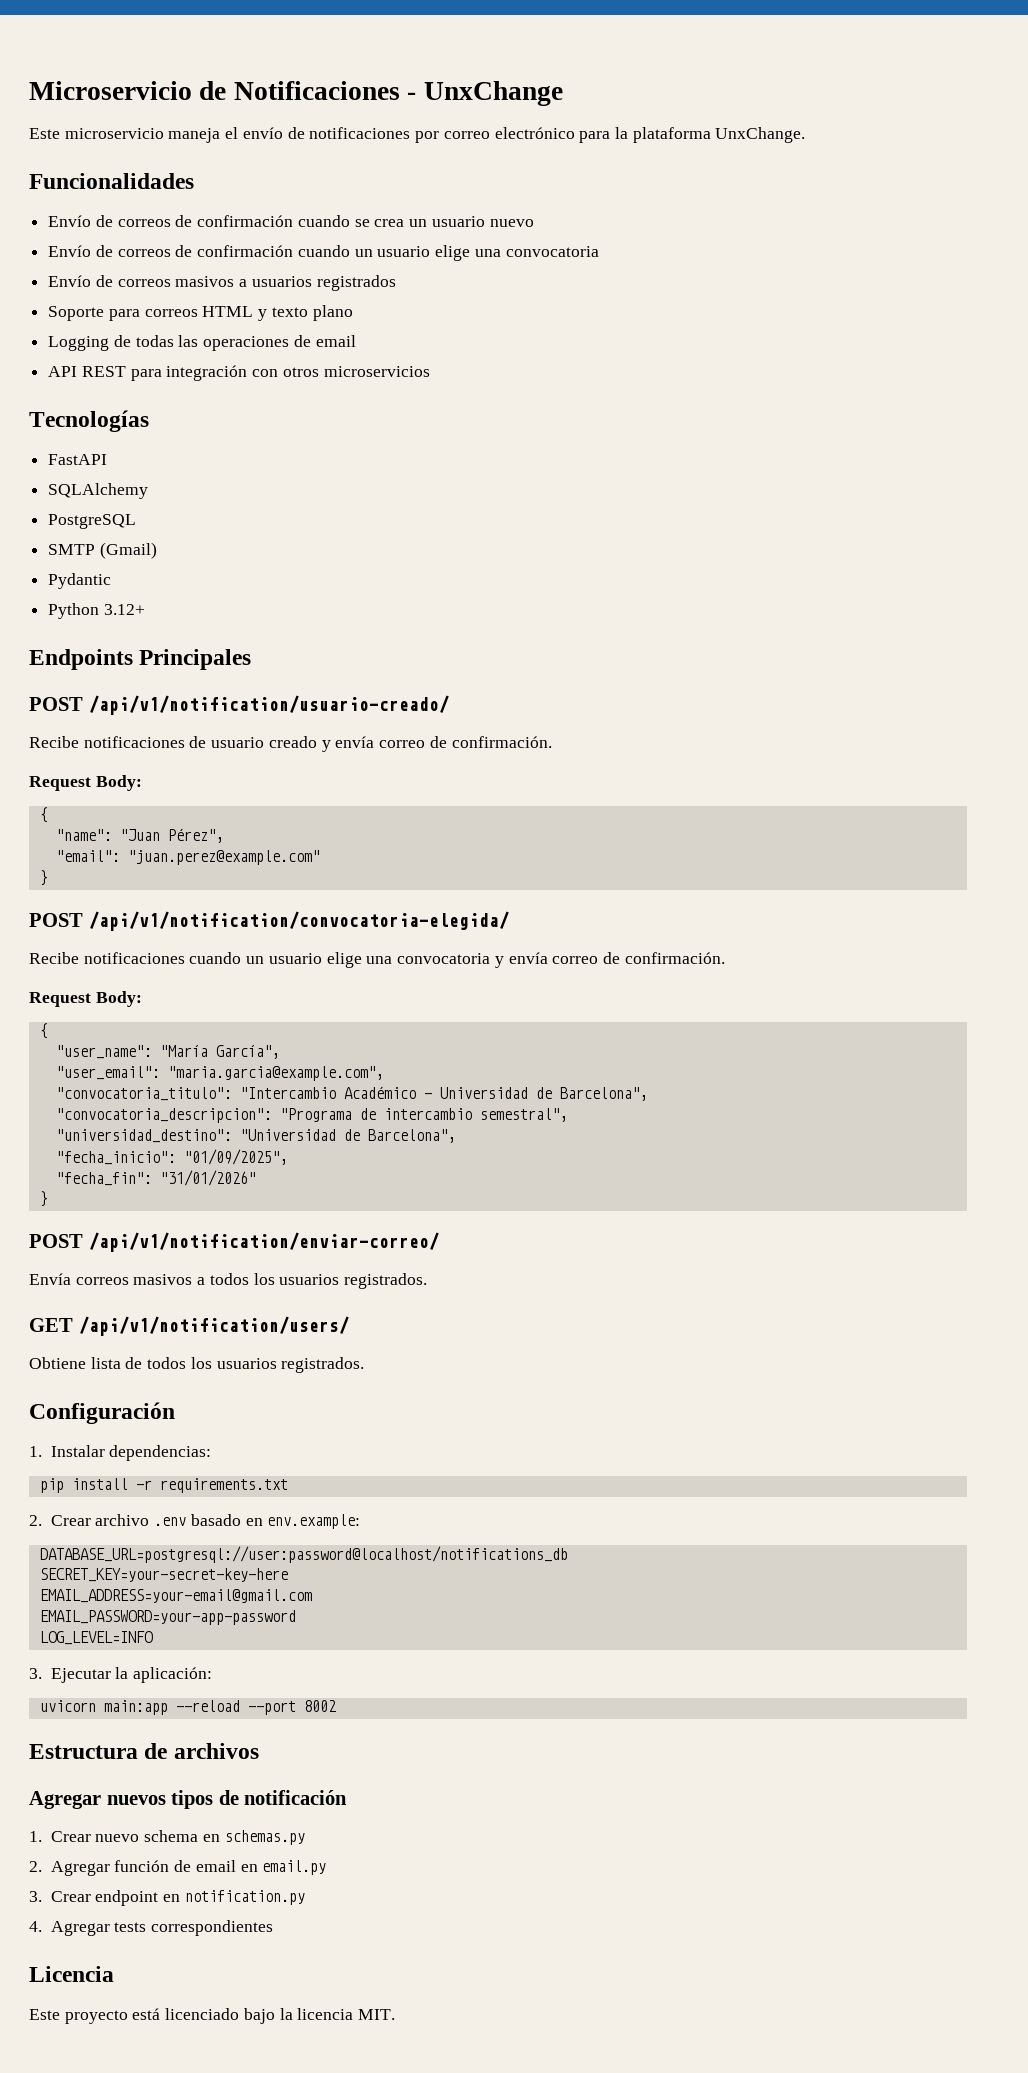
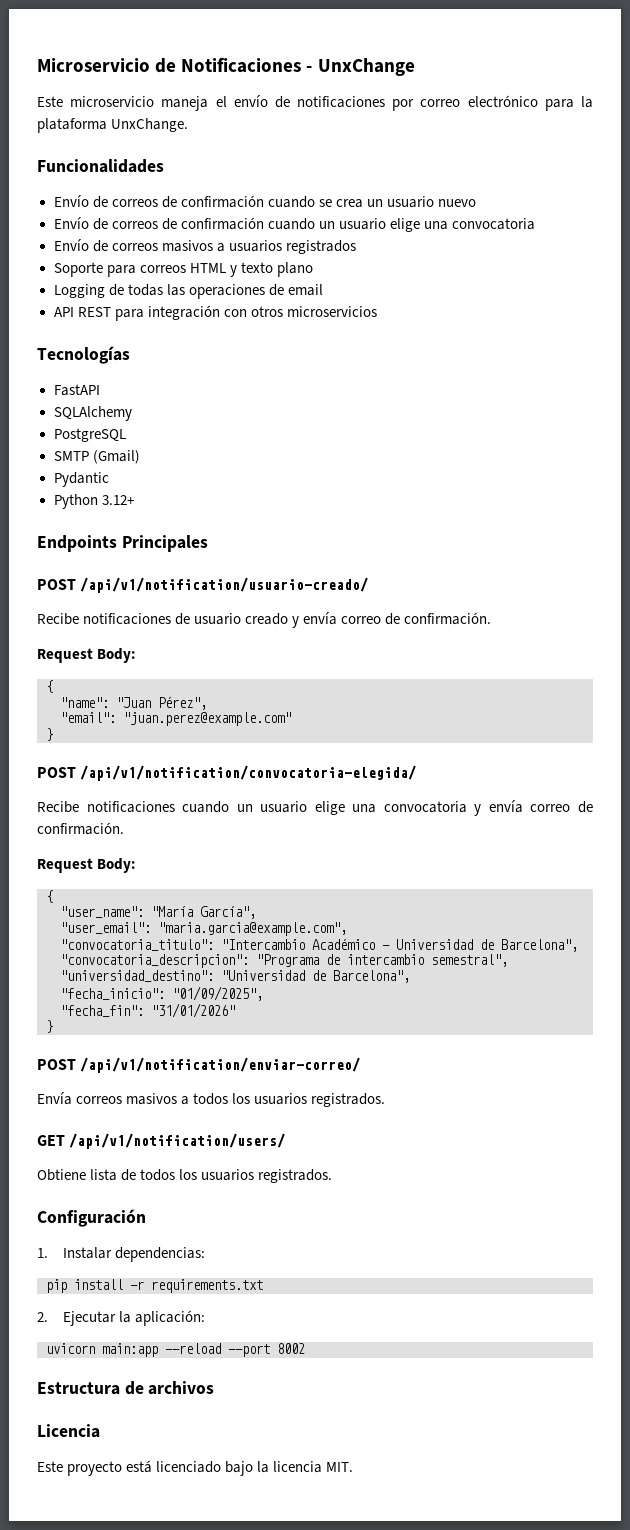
[50,1514,361,1529] [39,1546,568,1563] [39,1568,288,1582] [39,1589,312,1603] [39,1610,296,1625] [39,1631,153,1645] [29,1668,42,1679] Crear archivo .env basado en env.example: // DATABASE_URL=postgresql://user:password@localhost/notifications_db // SECRET_KEY=your-secret-key-here // EMAIL_ADDRESS=your-email@gmail.com // EMAIL_PASSWORD=your-app-password // LOG_LEVEL=INFO // 3. -> (48, 1317) none
[29,1790,348,1809] [29,1830,305,1845] [29,1860,327,1876] [29,1890,305,1906] [29,1920,274,1936] // Agregar nuevos tipos de notificación // 1. Crear nuevo schema en schemas.py // 2. Agregar función de email en email.py // 3. Crear endpoint en notification.py // 4. Agregar tests correspondientes -> (215, 1388) none

